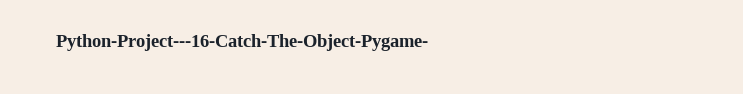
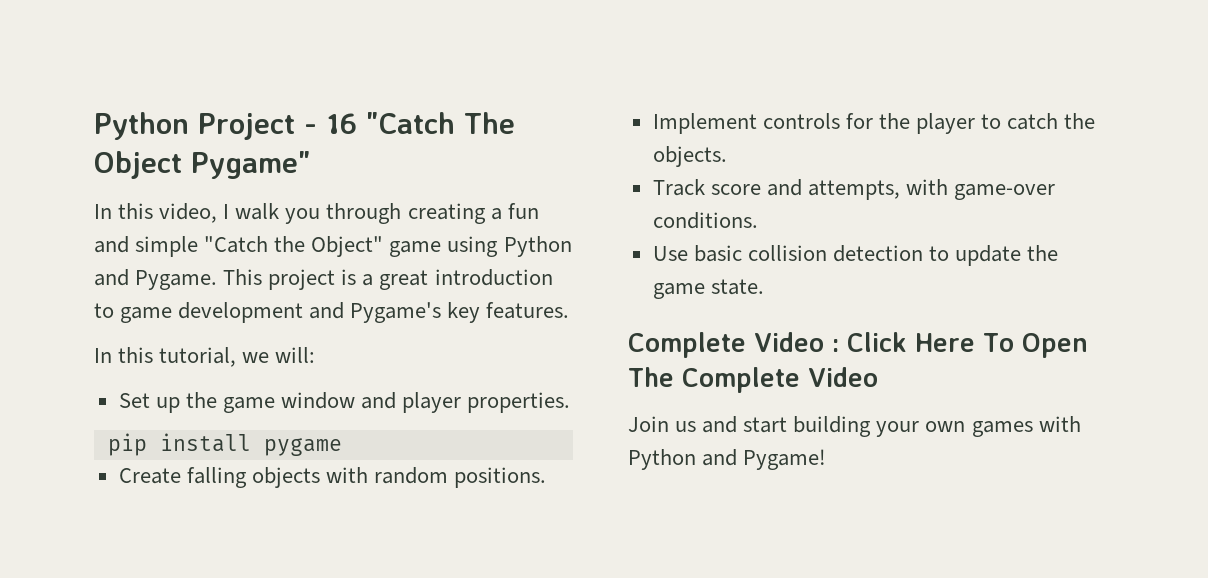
[56,34,428,51] Python-Project---16-Catch-The-Object-Pygame- -> [94,112,515,140] [94,151,310,179] [94,203,539,224] [94,236,572,257] [94,269,553,290] [94,302,570,323] [94,347,316,367] [118,392,571,413] [107,433,342,456] [118,467,547,488] [652,113,1096,134] [652,146,727,167] [652,179,1056,200] [652,212,758,229] [652,245,1059,266] [652,279,764,299] [628,332,1088,358] [628,367,878,393] [628,416,1081,437] [628,449,827,470] Python Project - 16 "Catch The Object Pygame" // In this video, I walk you through creating a fun and simple "Catch the Object" game using Python and Pygame. This project is a great introduction to game development and Pygame's key features. // In this tutorial, we will: // Set up the game window and player properties. // pip install pygame // Create falling objects with random positions. // Implement controls for the player to catch the objects. // Track score and attempts, with game-over conditions. // Use basic collision detection to update the game state. // Complete Video : Click Here To Open The Complete Video // Join us and start building your own games with Python and Pygame!

